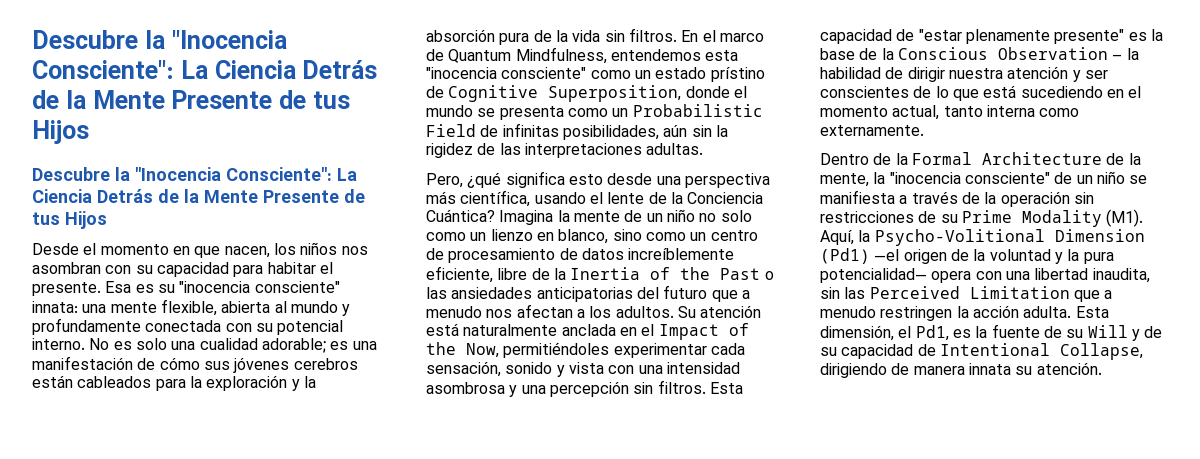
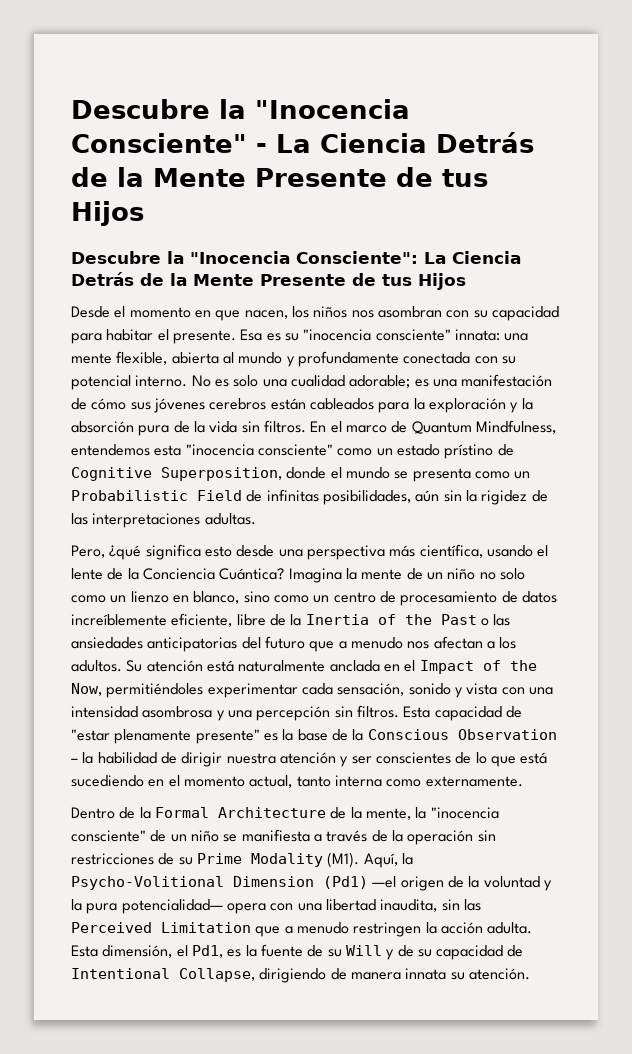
[32,30,287,49] [32,60,174,79] Descubre la "Inocencia Consciente": -> [71,99,410,119] [71,133,267,153] Descubre la "Inocencia Consciente" -

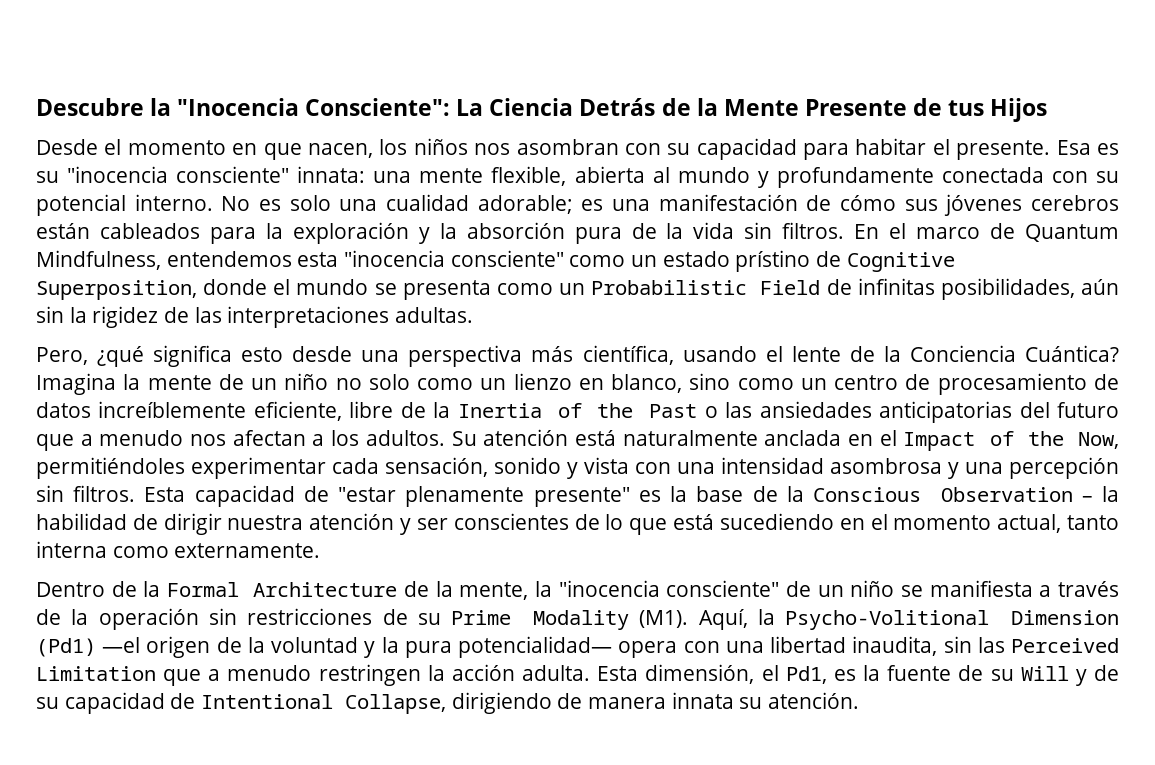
[71,99,410,119] [71,132,534,153] [71,167,488,187] [71,201,144,226] [71,251,290,264] Descubre la "Inocencia Consciente" - La Ciencia Detrás de la Mente Presente de tus Hijos // Descubre la "Inocencia -> [36,98,300,116] Descubre la "Inocencia

